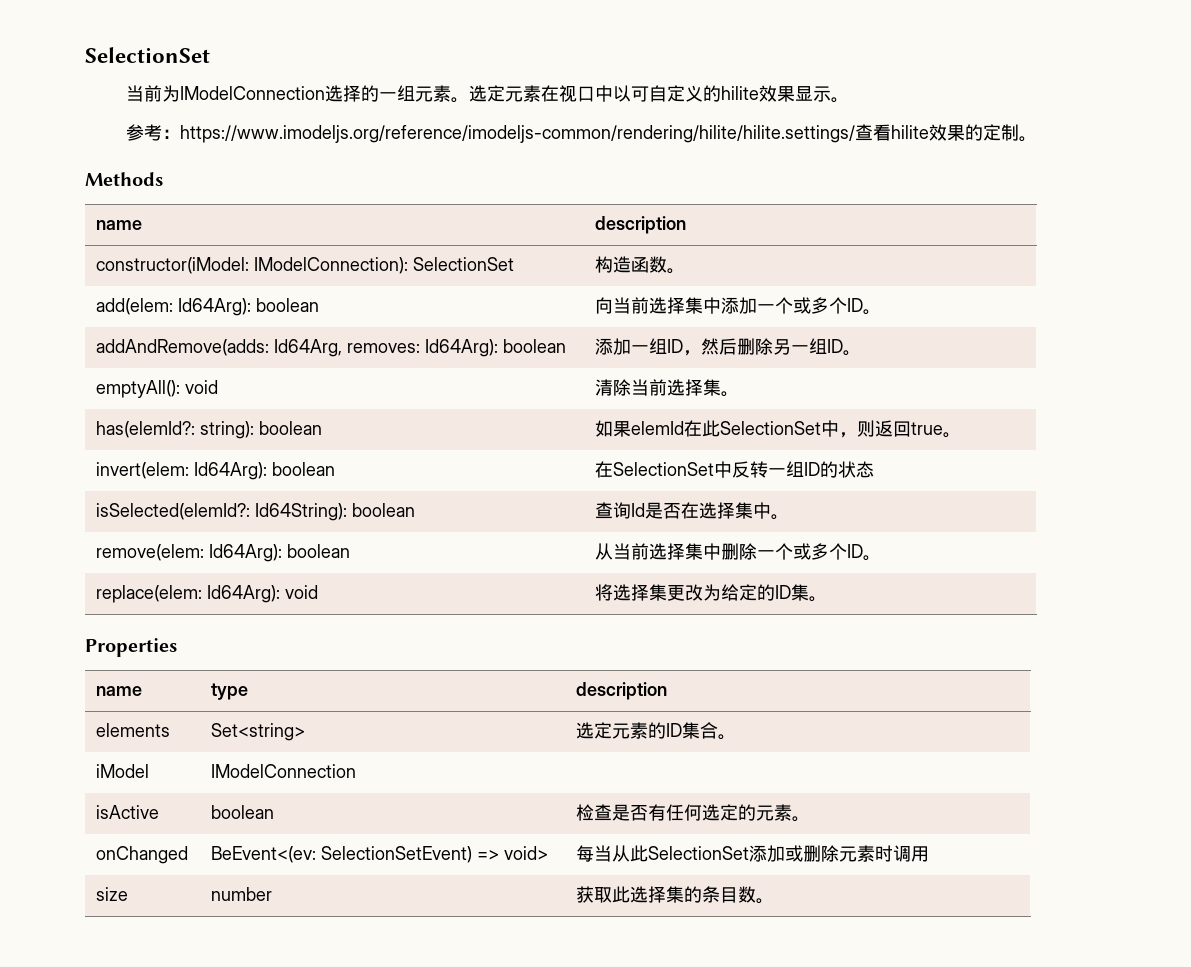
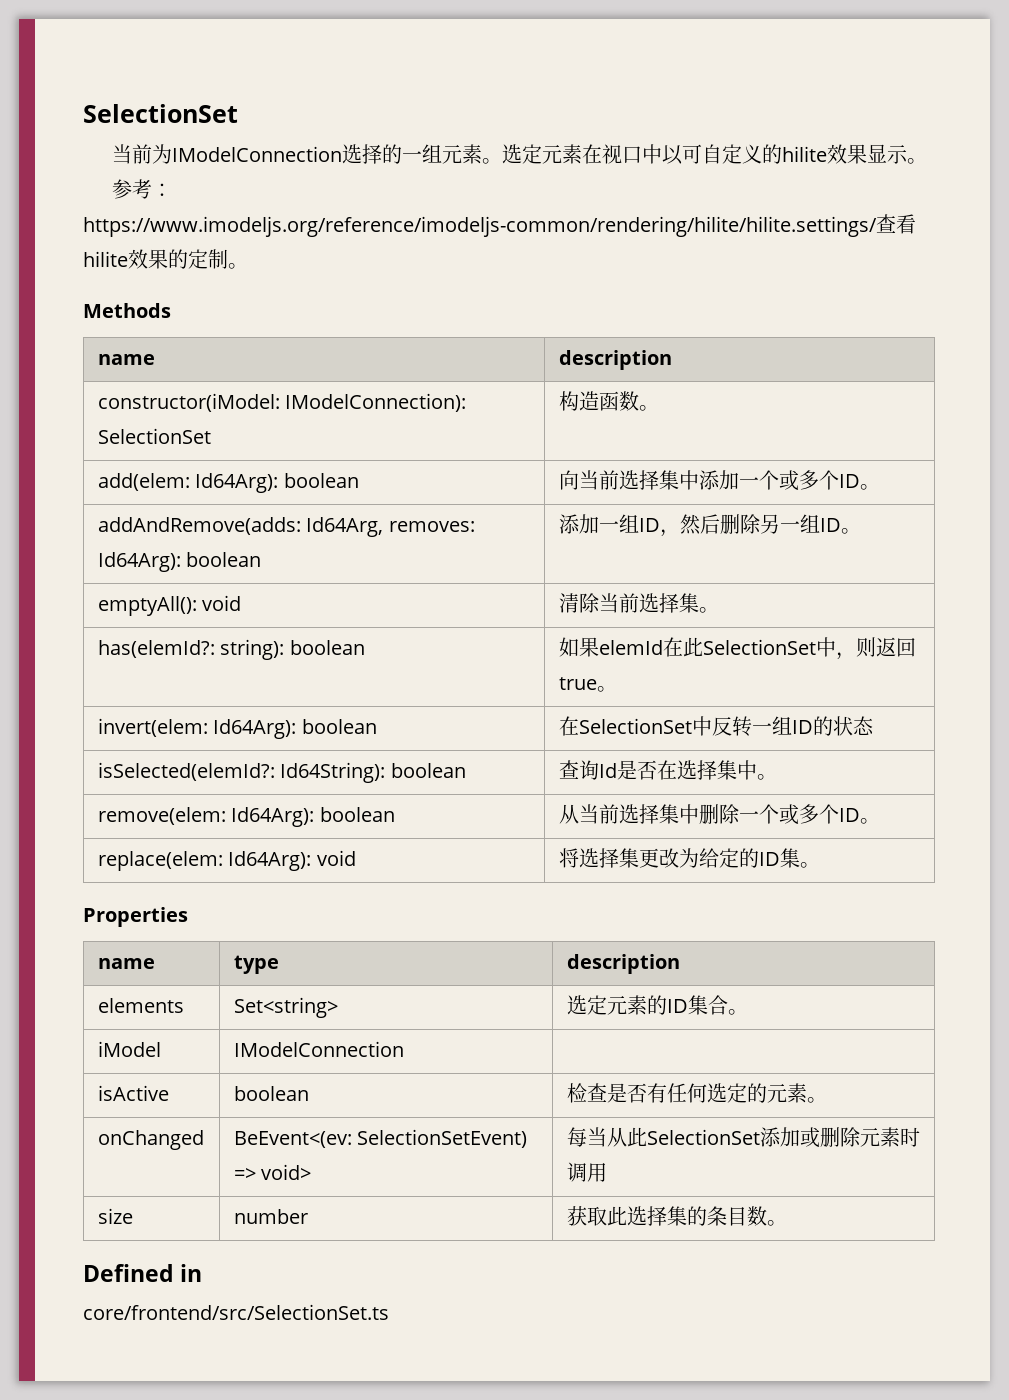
(775, 901) none -> [83,1264,203,1282] [83,1304,389,1320] // Defined in // core/frontend/src/SelectionSet.ts

